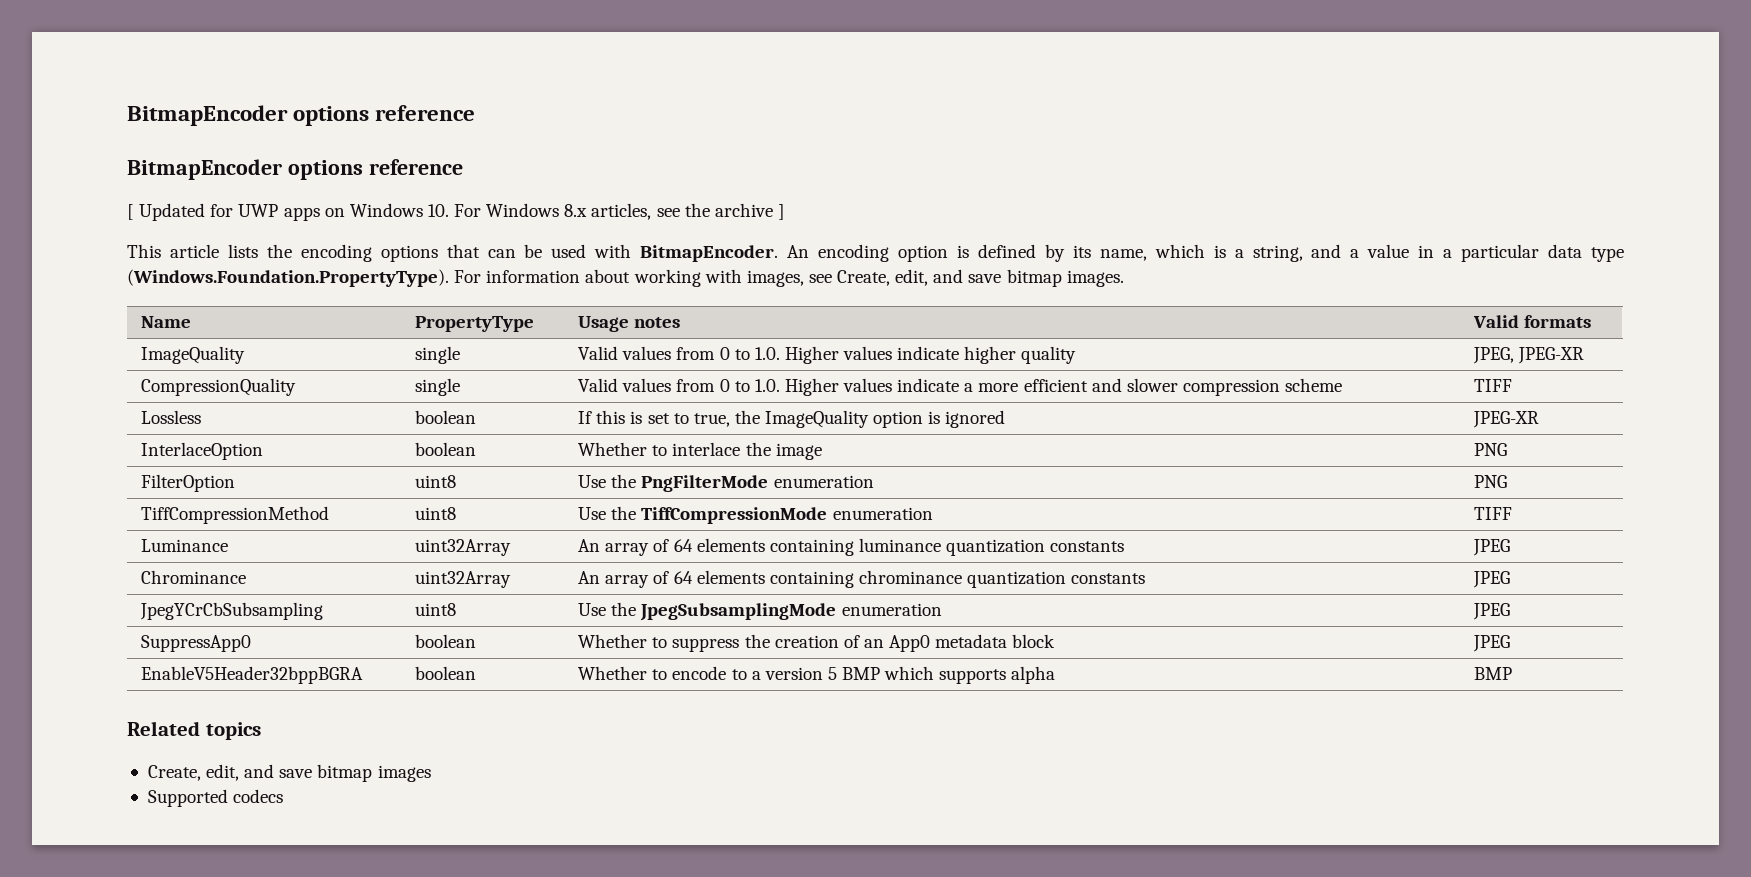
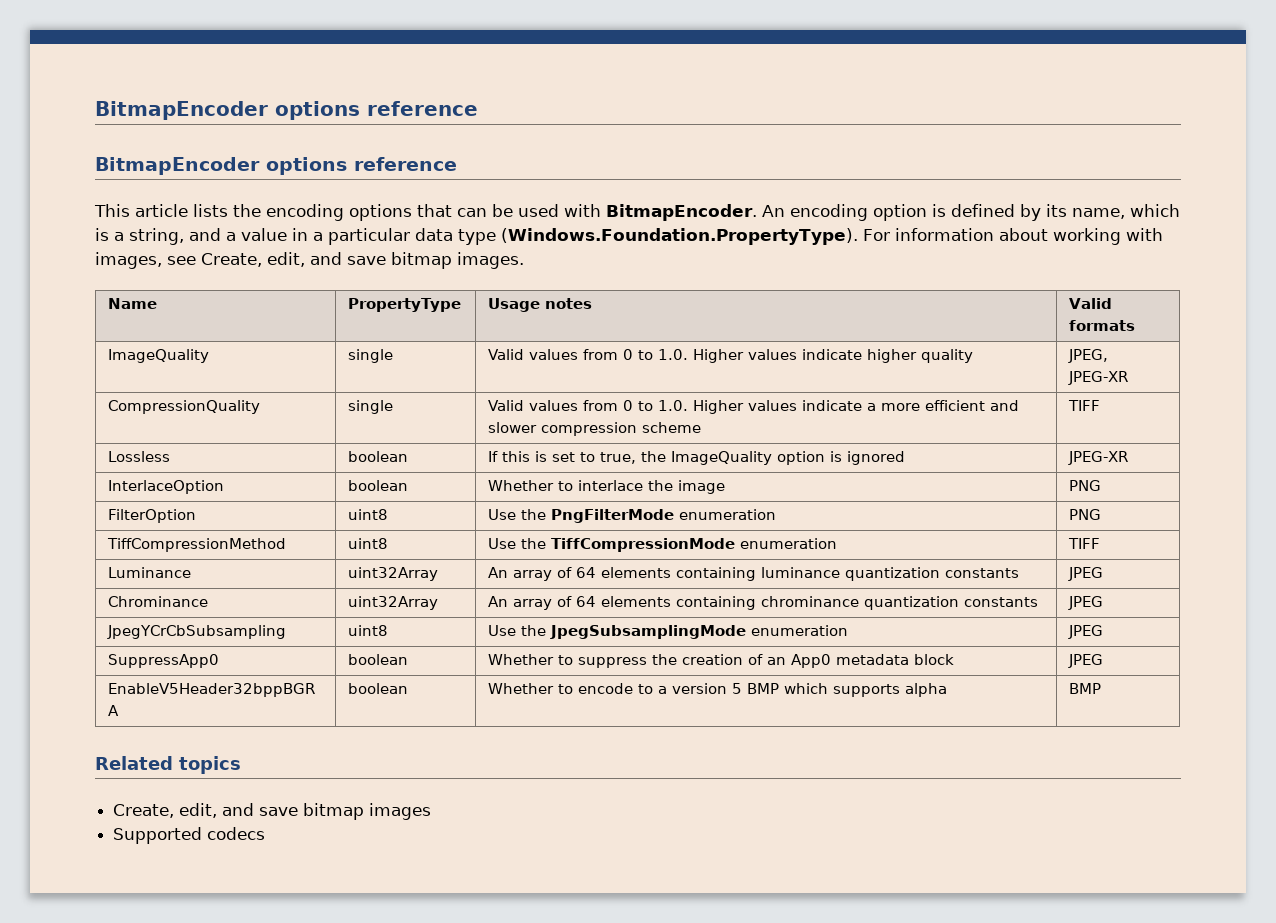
[127,203,785,221] // [ Updated for UWP apps on Windows 10. For Windows 8.x articles, see the archive ] -> (457, 164) none

